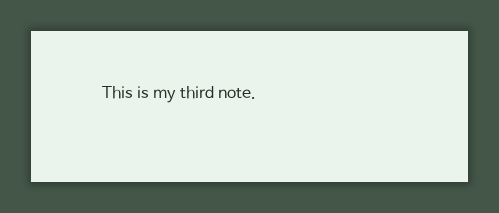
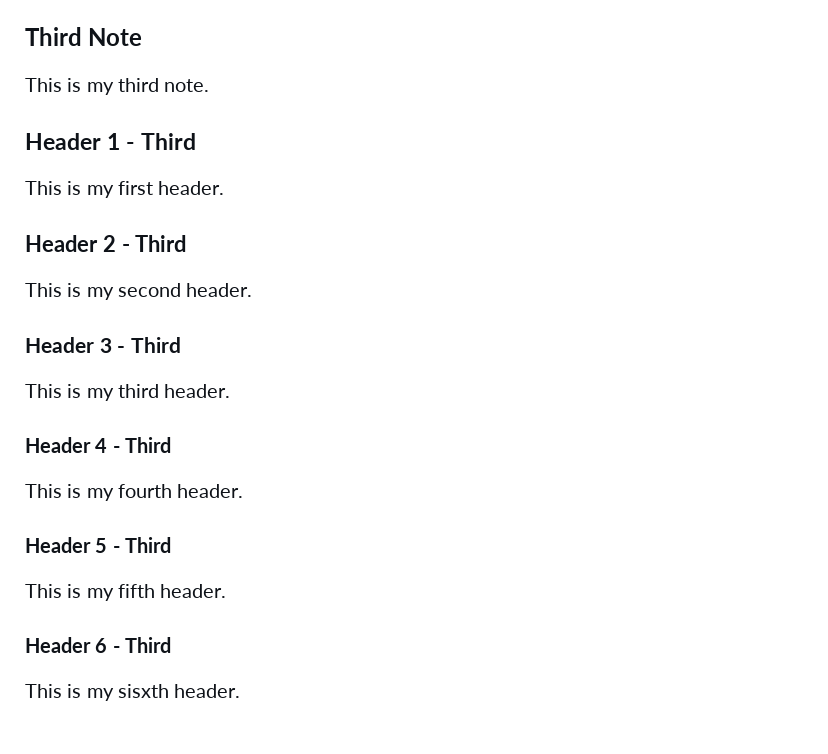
(102, 92) none -> [25,27,143,46] Third Note //
(256, 93) none -> [25,133,197,150] [25,181,225,198] [25,235,187,252] [25,283,253,300] [25,337,181,353] [25,384,231,401] [25,437,171,453] [25,484,244,501] [25,537,171,553] [25,584,227,601] [25,637,171,653] [25,684,241,701] // Header 1 - Third // This is my first header. // Header 2 - Third // This is my second header. // Header 3 - Third // This is my third header. // Header 4 - Third // This is my fourth header. // Header 5 - Third // This is my fifth header. // Header 6 - Third // This is my sisxth header.

